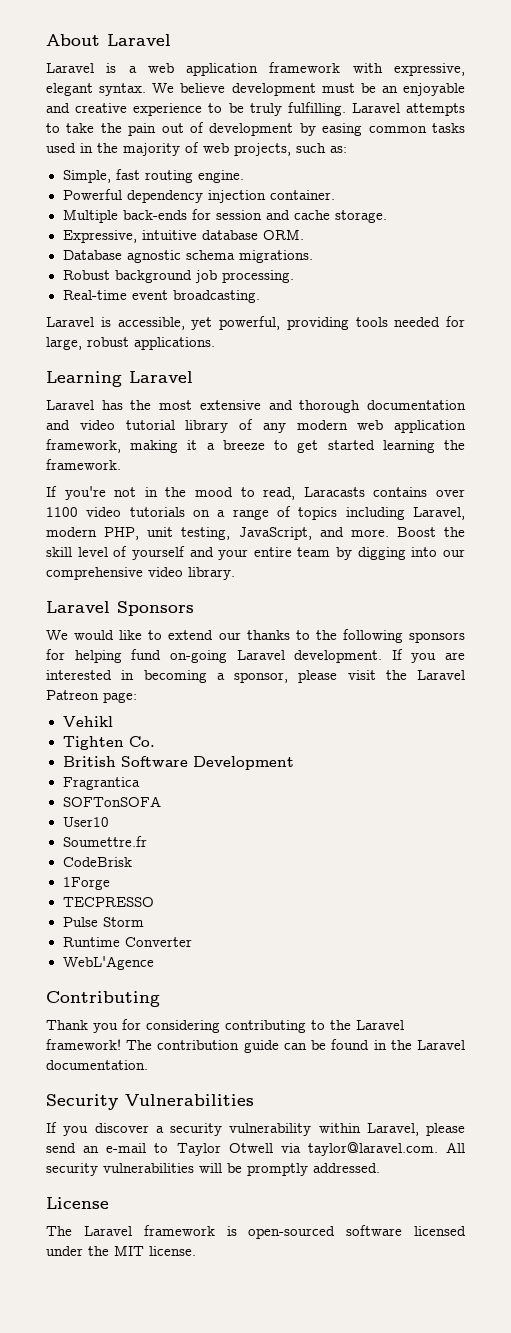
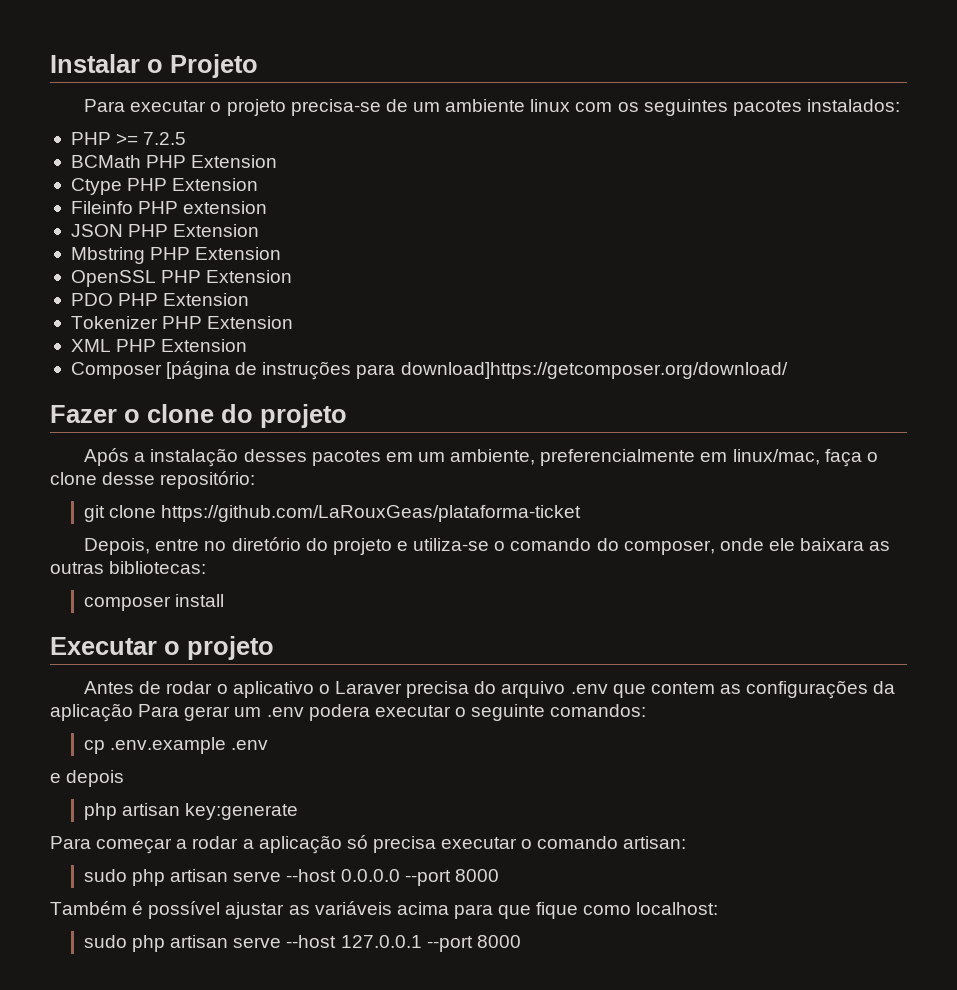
[46,34,171,46] [46,62,465,76] [46,83,465,96] [46,102,465,116] [46,122,465,136] [46,142,347,156] [62,169,244,183] [62,189,335,203] [62,209,387,223] [62,229,304,243] [62,250,313,263] [62,270,294,283] [62,290,260,303] [46,316,465,330] [46,337,215,350] [46,371,193,387] [46,400,467,413] [46,419,466,433] [46,439,466,453] [46,459,121,470] [46,486,465,500] [46,506,465,520] [46,527,465,540] [46,546,465,560] [46,567,235,580] [46,601,194,616] [46,629,465,643] [46,649,465,663] [46,670,465,683] [46,690,137,703] [62,716,113,727] [62,736,155,750] [62,756,294,770] [62,777,140,790] [62,796,161,807] [62,817,109,827] [62,836,147,847] [62,857,132,867] [62,877,110,890] [62,897,154,907] [62,917,144,927] [62,937,192,947] [62,956,154,970] [46,991,160,1007] [46,1019,404,1033] [46,1039,466,1053] [46,1060,148,1070] [46,1094,254,1110] [46,1122,465,1136] [46,1142,465,1156] [46,1163,380,1176] [46,1197,109,1209] [46,1225,466,1239] [46,1245,196,1256] About Laravel // Laravel is a web application framework with expressive, elegant syntax. We believe development must be an enjoyable and creative experience to be truly fulfilling. Laravel attempts to take the pain out of development by easing common tasks used in the majority of web projects, such as: // Simple, fast routing engine. // Powerful dependency injection container. // Multiple back-ends for session and cache storage. // Expressive, intuitive database ORM. // Database agnostic schema migrations. // Robust background job processing. // Real-time event broadcasting. // Laravel is accessible, yet powerful, providing tools needed for large, robust applications. // Learning Laravel // Laravel has the most extensive and thorough documentation and video tutorial library of any modern web application framework, making it a breeze to get started learning the framework. // If you're not in the mood to read, Laracasts contains over 1100 video tutorials on a range of topics including Laravel, modern PHP, unit testing, JavaScript, and more. Boost the skill level of yourself and your entire team by digging into our comprehensive video library. // Laravel Sponsors // We would like to extend our thanks to the following sponsors for helping fund on-going Laravel development. If you are interested in becoming a sponsor, please visit the Laravel Patreon page: // Vehikl // Tighten Co. // British Software Development // Fragrantica // SOFTonSOFA // User10 // Soumettre.fr // CodeBrisk // 1Forge // TECPRESSO // Pulse Storm // Runtime Converter // WebL'Agence // Contributing // Thank you for considering contributing to the Laravel framework! The contribution guide can be found in the Laravel documentation. // Security Vulnerabilities // If you discover a security vulnerability within Laravel, please send an e-mail to Taylor Otwell via taylor@laravel.com. All security vulnerabilities will be promptly addressed. // License // The Laravel framework is open-sourced software licensed under the MIT license. -> [50,54,258,78] [84,99,900,116] [70,132,187,145] [70,155,278,168] [70,178,259,195] [70,201,268,214] [70,224,260,237] [70,247,282,264] [70,270,293,287] [70,293,250,306] [70,316,294,329] [70,339,248,352] [70,361,788,380] [50,404,347,428] [84,448,878,467] [50,471,256,489] [83,505,582,522] [84,537,891,555] [50,561,207,574] [83,594,225,611] [50,636,274,660] [84,680,896,699] [50,703,647,722] [83,737,269,754] [50,770,125,787] [83,803,299,820] [50,835,687,854] [83,869,499,886] [50,901,719,919] [83,935,521,952] Instalar o Projeto // Para executar o projeto precisa-se de um ambiente linux com os seguintes pacotes instalados: // PHP >= 7.2.5 // BCMath PHP Extension // Ctype PHP Extension // Fileinfo PHP extension // JSON PHP Extension // Mbstring PHP Extension // OpenSSL PHP Extension // PDO PHP Extension // Tokenizer PHP Extension // XML PHP Extension // Composer [página de instruções para download]https://getcomposer.org/download/ // Fazer o clone do projeto // Após a instalação desses pacotes em um ambiente, preferencialmente em linux/mac, faça o clone desse repositório: // git clone https://github.com/LaRouxGeas/plataforma-ticket // Depois, entre no diretório do projeto e utiliza-se o comando do composer, onde ele baixara as outras bibliotecas: // composer install // Executar o projeto // Antes de rodar o aplicativo o Laraver precisa do arquivo .env que contem as configurações da aplicação Para gerar um .env podera executar o seguinte comandos: // cp .env.example .env // e depois // php artisan key:generate // Para começar a rodar a aplicação só precisa executar o comando artisan: // sudo php artisan serve --host 0.0.0.0 --port 8000 // Também é possível ajustar as variáveis acima para que fique como localhost: // sudo php artisan serve --host 127.0.0.1 --port 8000

